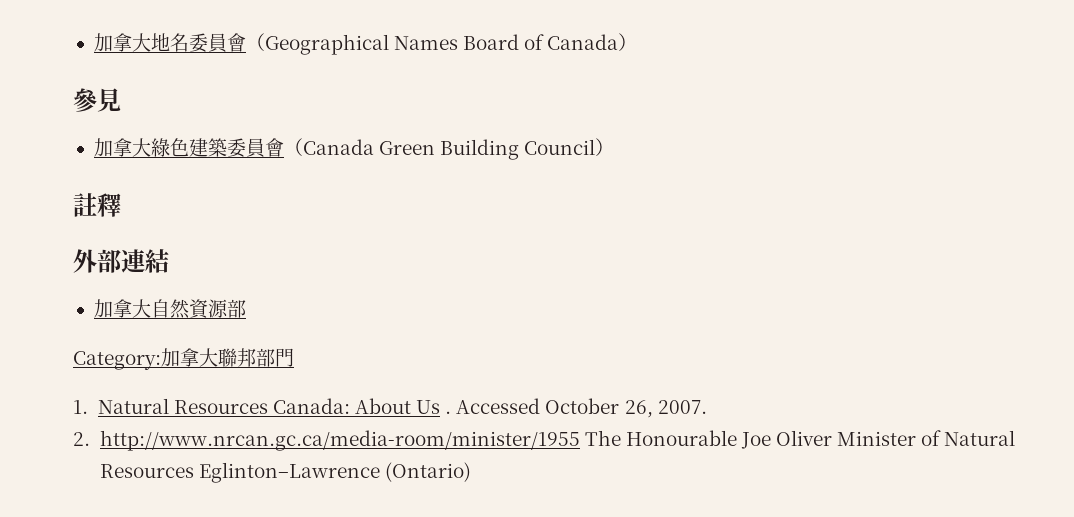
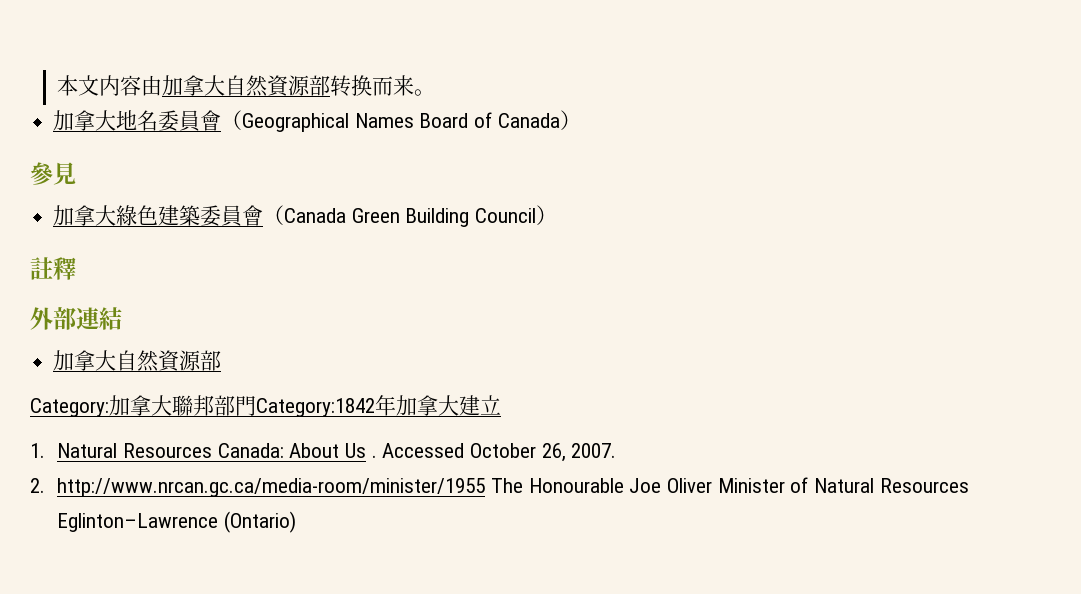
(93, 42) none -> [57,75,436,97] 本文内容由加拿大自然資源部转换而来。 //
(294, 357) none -> [256,395,501,417] Category:1842年加拿大建立

